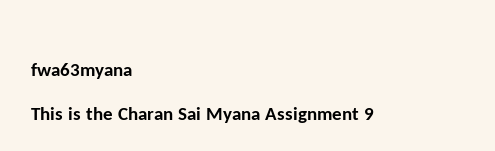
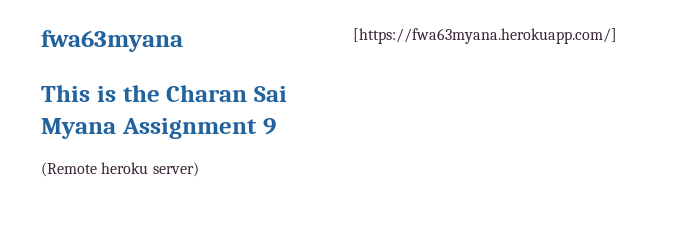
(374, 114) none -> [41,162,199,177] [353,28,617,44] // (Remote heroku server) [https://fwa63myana.herokuapp.com/]

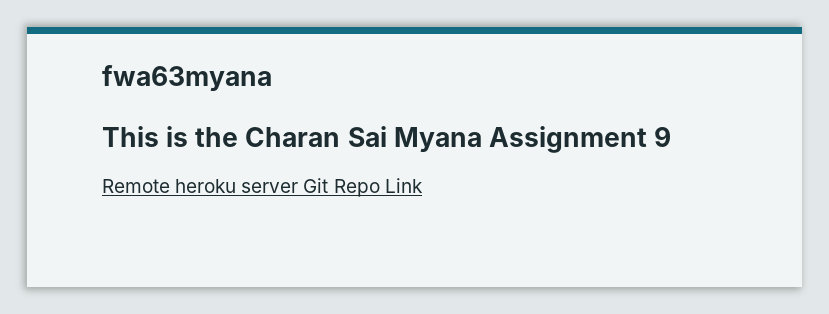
[41,162,199,177] [353,28,617,44] (Remote heroku server) [https://fwa63myana.herokuapp.com/] -> [102,178,423,197] Remote heroku server Git Repo Link

